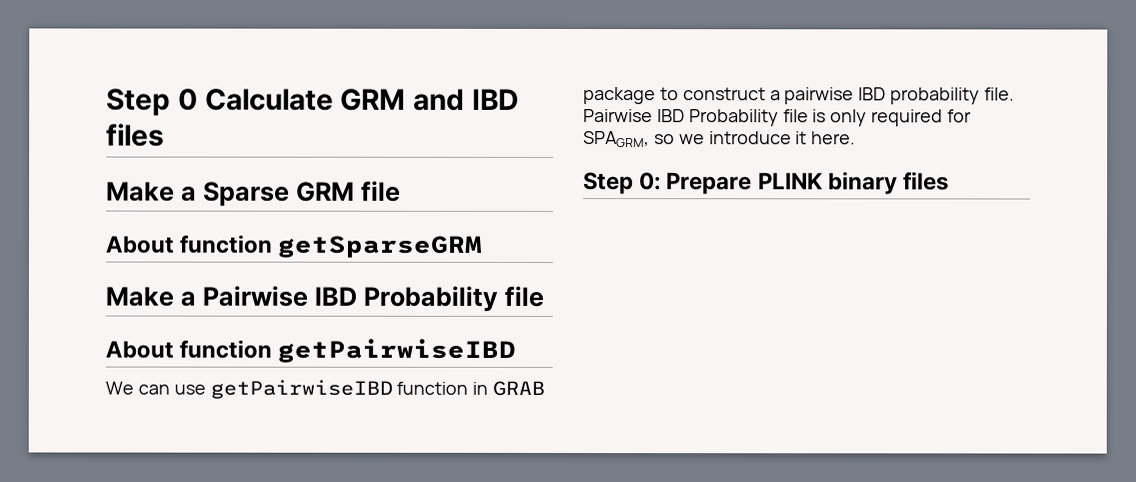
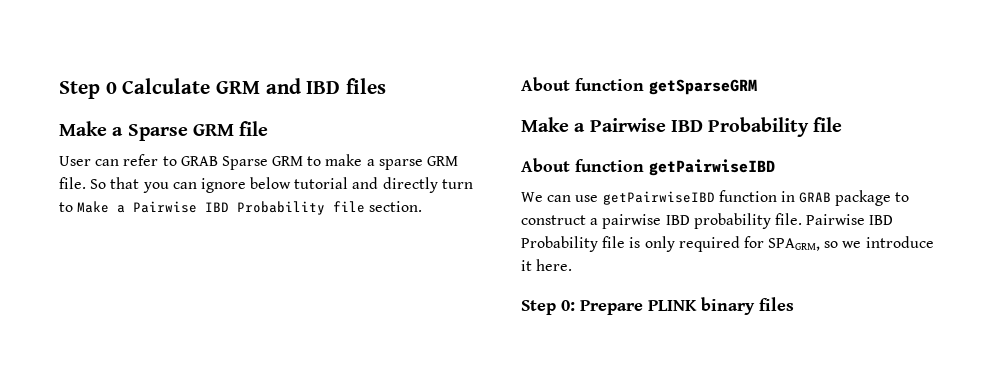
(402, 191) none -> [59,154,459,170] [59,177,473,193] [59,201,423,215] // User can refer to GRAB Sparse GRM to make a sparse GRM file. So that you can ignore below tutorial and directly turn to Make a Pairwise IBD Probability file section.

